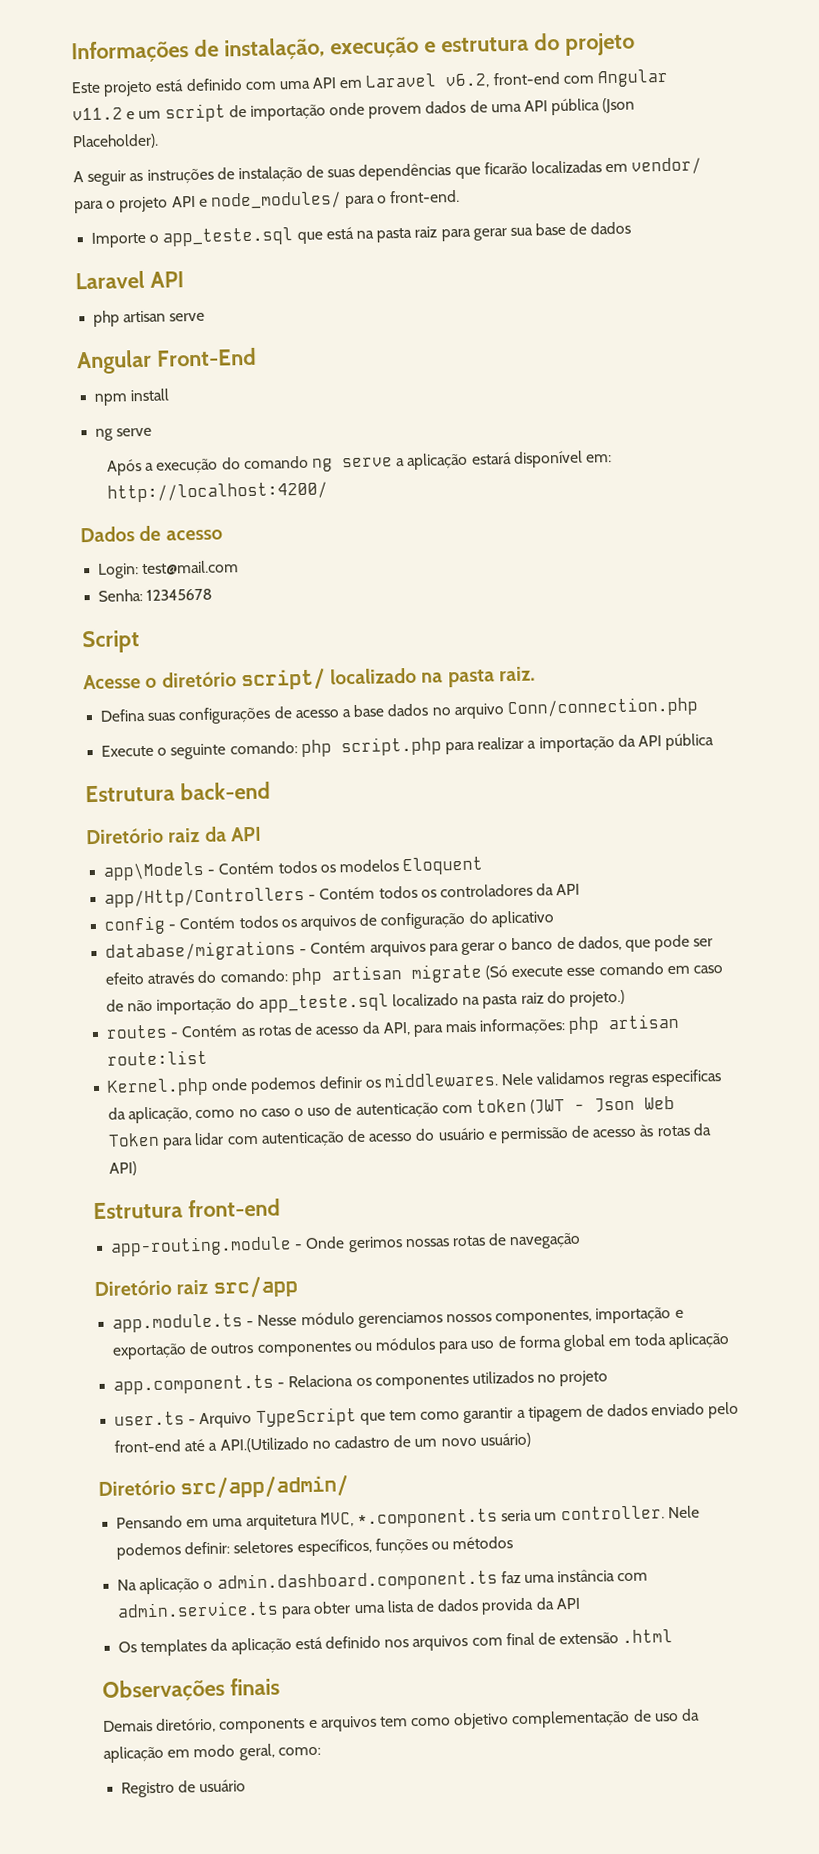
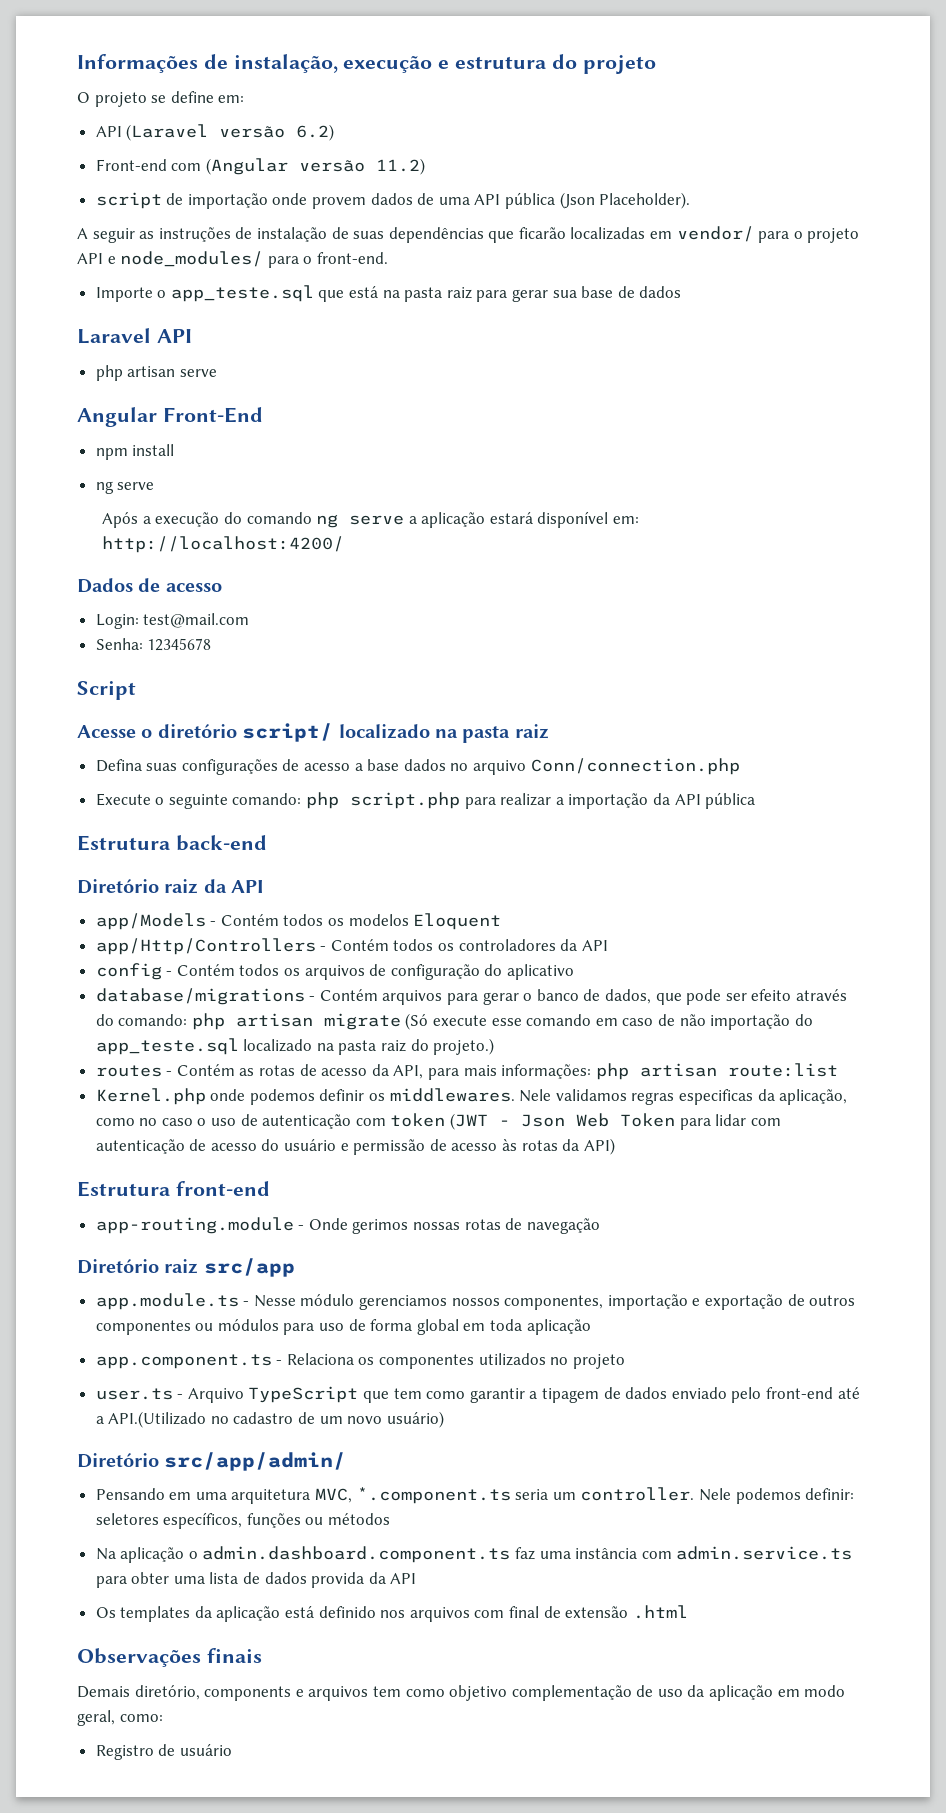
[71,68,670,97] [72,107,162,121] Este projeto está definido com uma API em Laravel v6.2, front-end com Angular v11.2 e um -> [77,91,245,107] [95,124,335,141] [95,158,425,175] O projeto se define em: // API (Laravel versão 6.2) // Front-end com (Angular versão 11.2) //
[498,666,536,682] raiz. -> [514,724,549,739] raiz
[103,861,206,881] app\Models -> [95,913,206,930] app/Models

